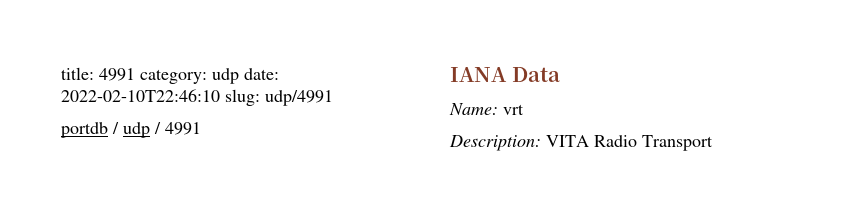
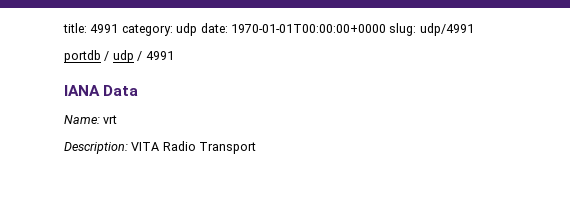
[61,89,220,102] 2022-02-10T22:46:10 -> [230,24,386,33] 1970-01-01T00:00:00+0000

